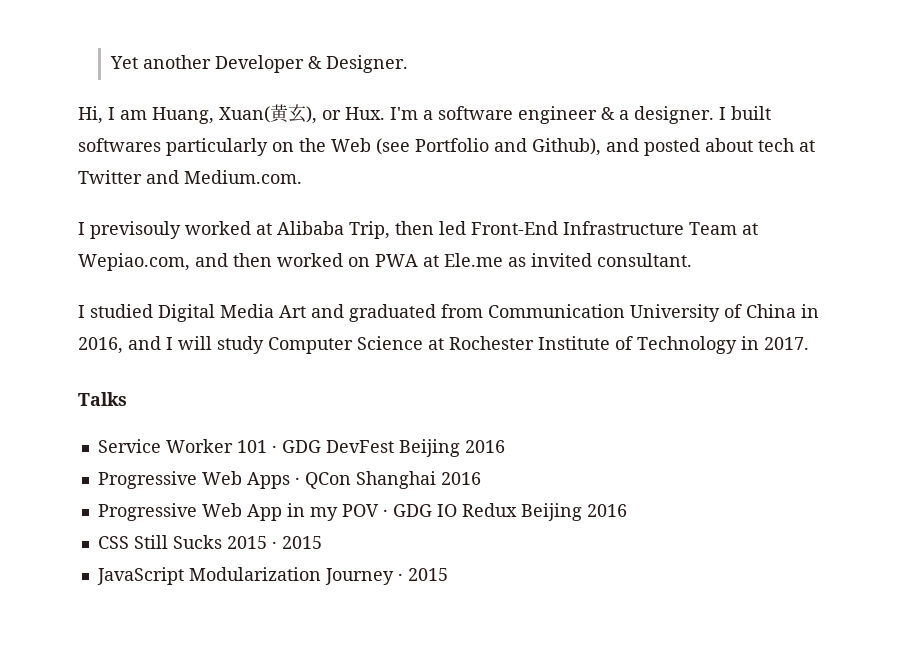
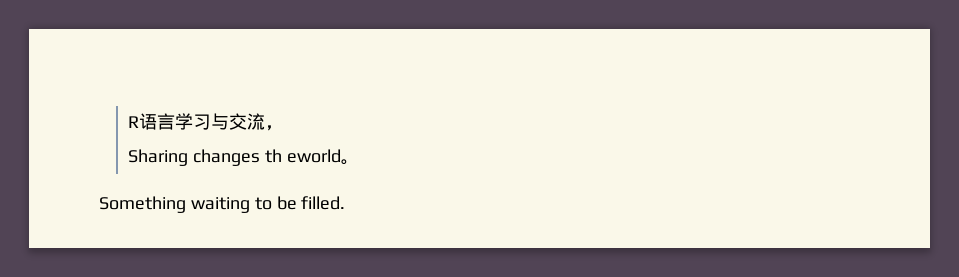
[109,55,408,73] [78,104,771,124] [78,138,815,156] [78,170,302,184] [78,221,758,239] [78,253,692,271] [78,304,819,322] [78,336,809,354] [78,392,127,406] [97,439,505,457] [97,471,481,489] [97,503,627,521] [97,535,322,549] [96,567,448,585] Yet another Developer & Designer. // Hi, I am Huang, Xuan(黄玄), or Hux. I'm a software engineer & a designer. I built softwares particularly on the Web (see Portfolio and Github), and posted about tech at Twitter and Medium.com. // I previsouly worked at Alibaba Trip, then led Front-End Infrastructure Team at Wepiao.com, and then worked on PWA at Ele.me as invited consultant. // I studied Digital Media Art and graduated from Communication University of China in 2016, and I will study Computer Science at Rochester Institute of Technology in 2017. // Talks // Service Worker 101 · GDG DevFest Beijing 2016 // Progressive Web Apps · QCon Shanghai 2016 // Progressive Web App in my POV · GDG IO Redux Beijing 2016 // CSS Still Sucks 2015 · 2015 // JavaScript Modularization Journey · 2015 -> [128,113,284,131] [128,149,359,166] [99,196,346,213] R语言学习与交流， // Sharing changes th eworld。 // Something waiting to be filled.

